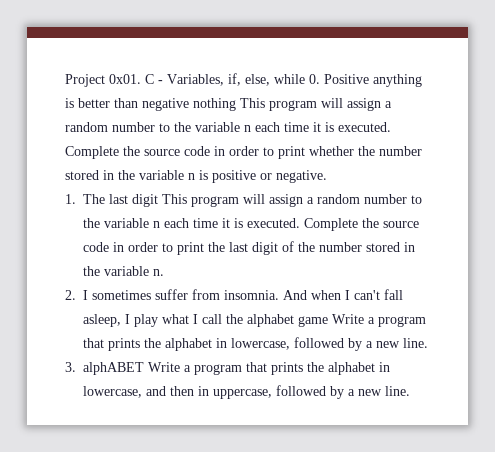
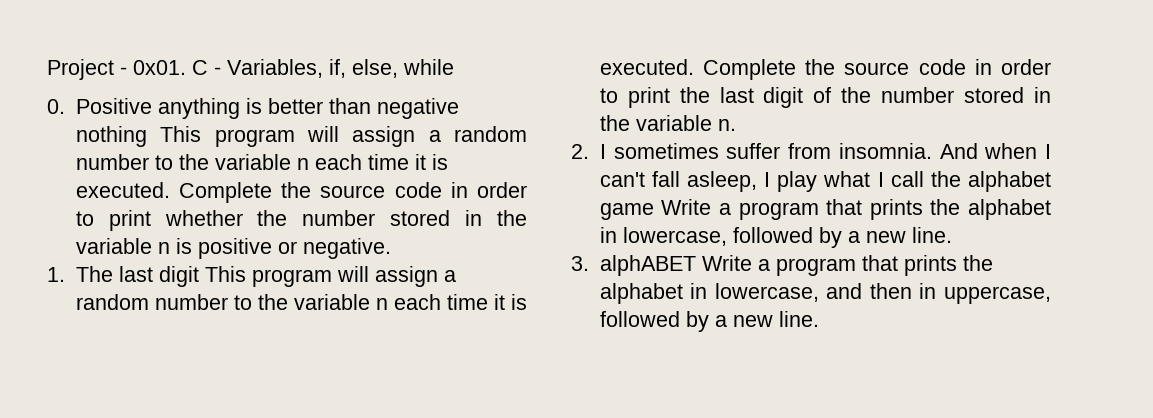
(105, 80) none -> [120,67,127,75] -
(305, 79) none -> (454, 67) //

